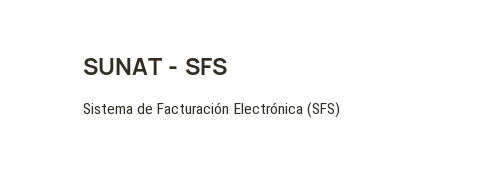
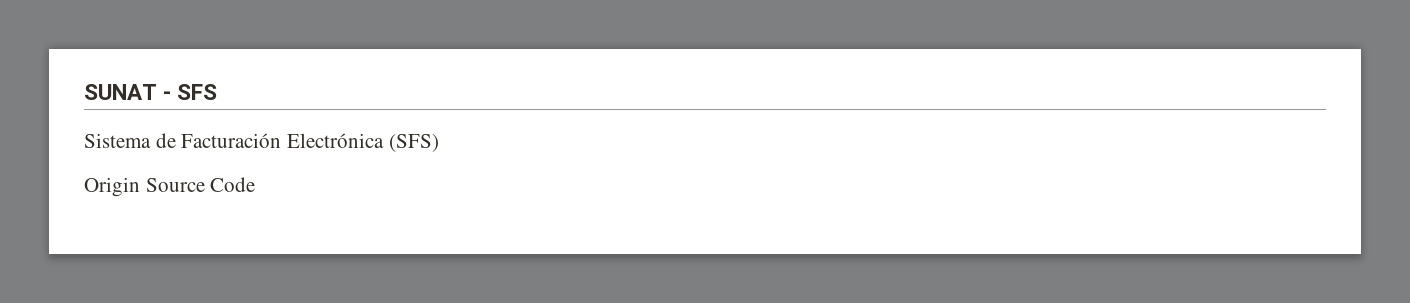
(340, 110) none -> [84,177,256,197] // Origin Source Code

